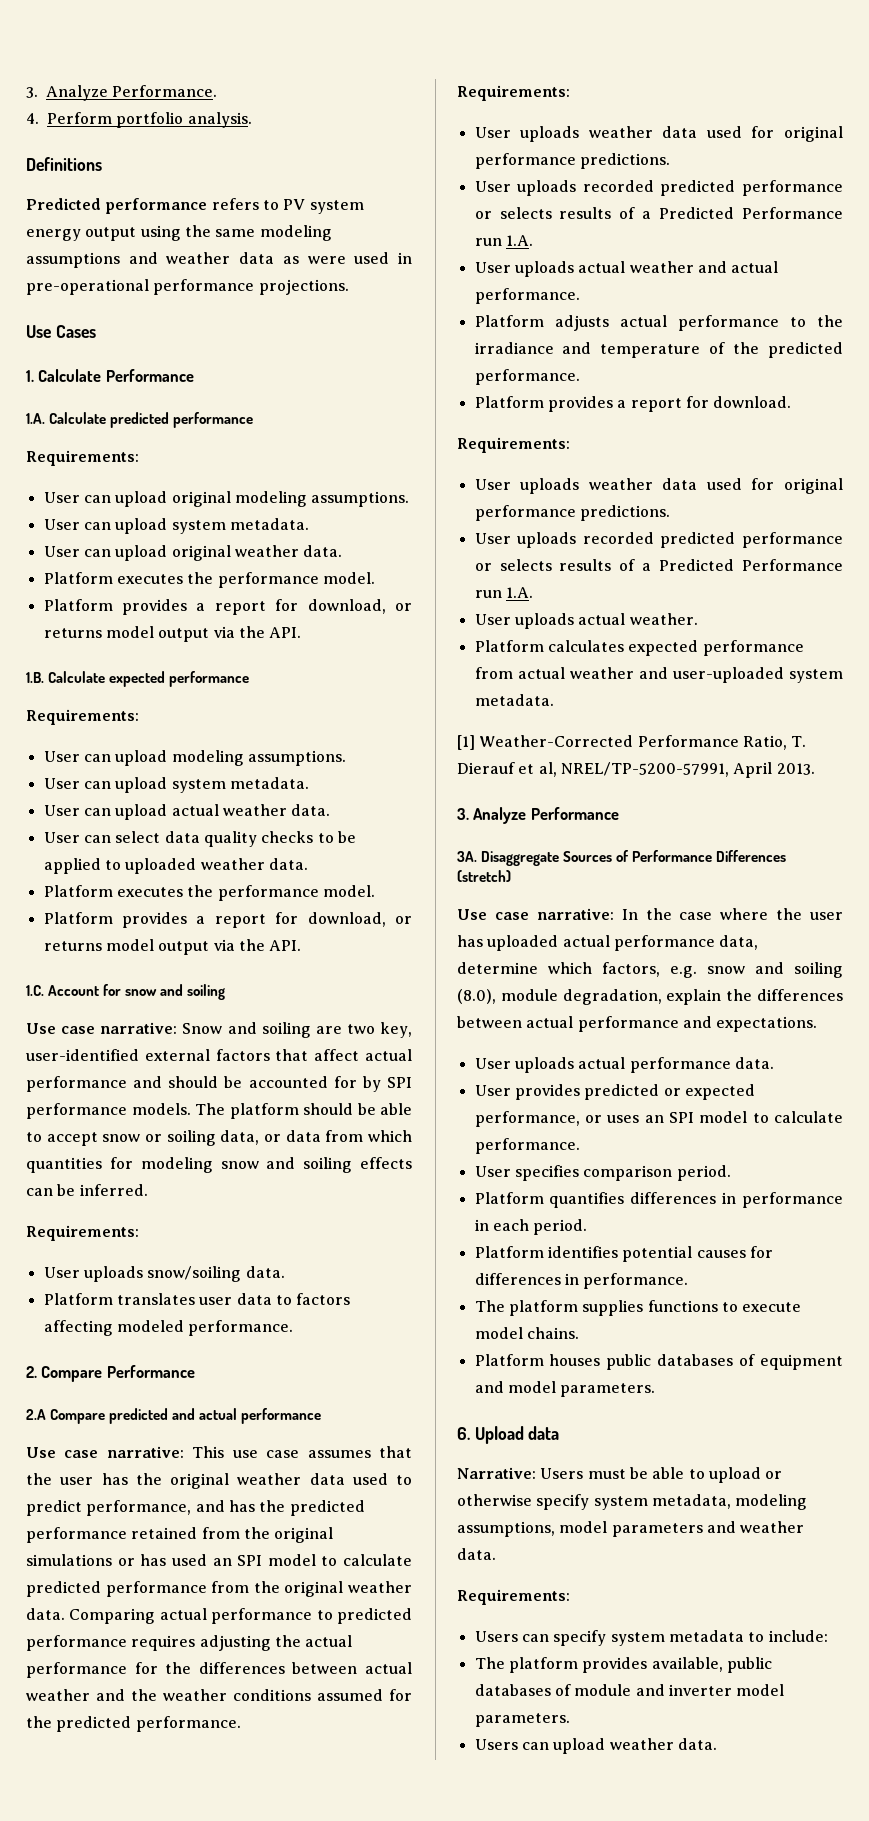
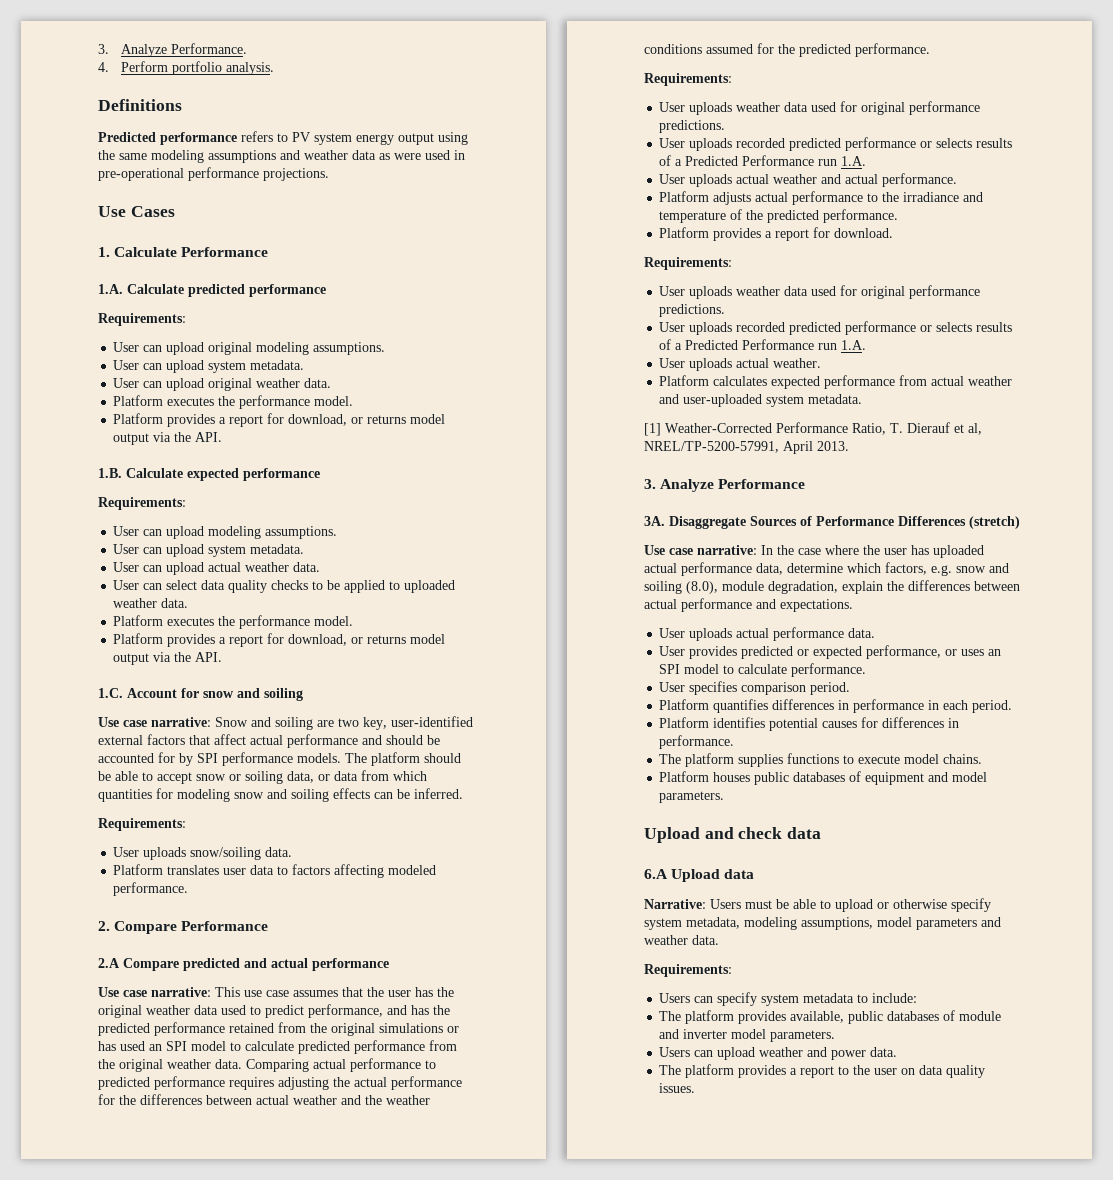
[457,1427,470,1440] 6. -> [644,827,822,843] [644,869,668,879] Upload and check data // 6.A
[677,1738,717,1750] data. -> [807,1047,898,1060] [659,1064,986,1078] [659,1083,696,1093] and power data. // The platform provides a report to the user on data quality issues.

